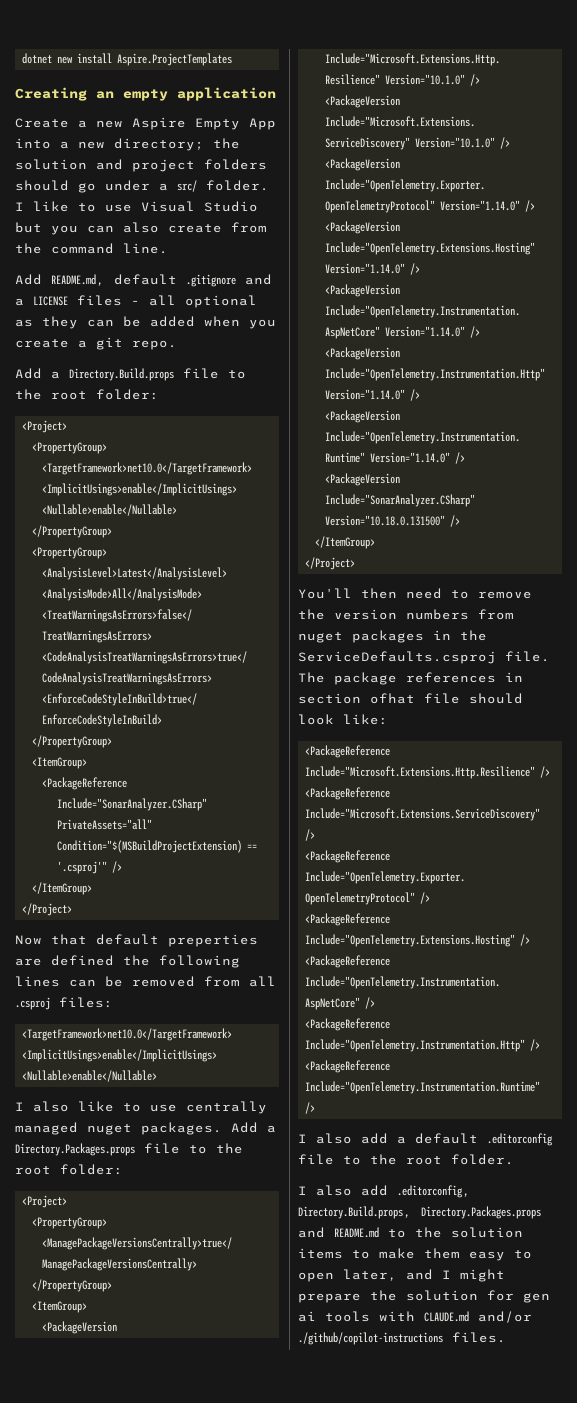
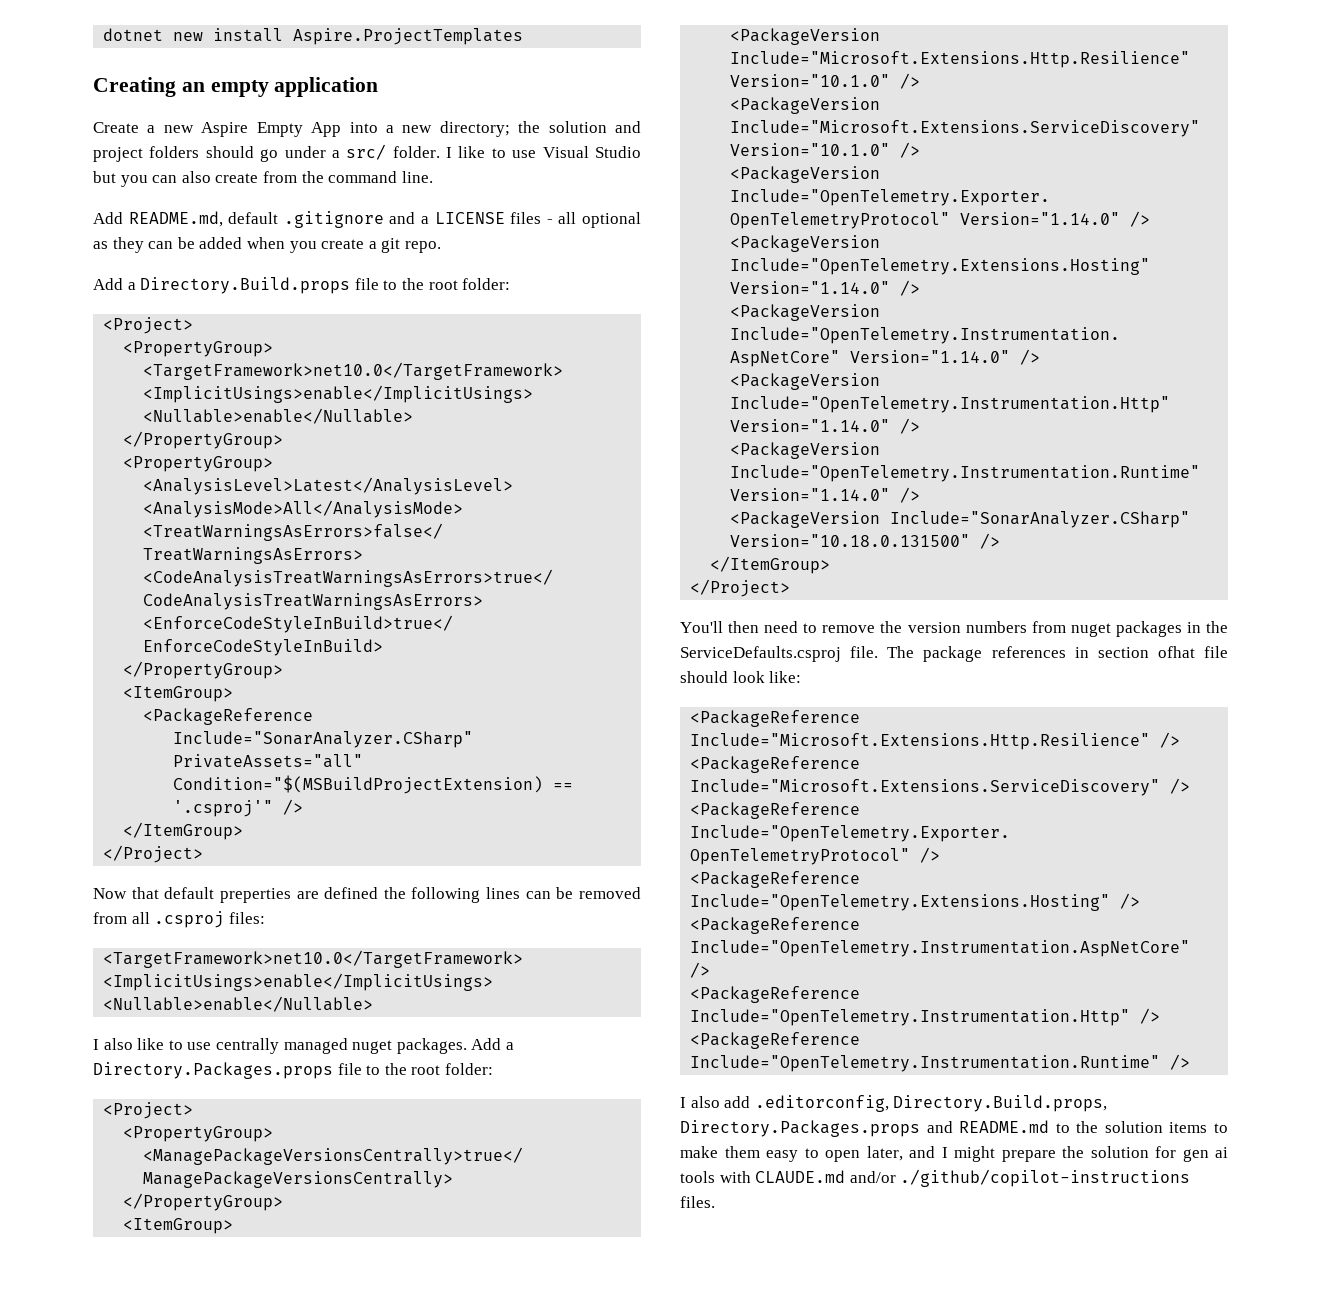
[298,1133,553,1146] [298,1154,514,1165] // I also add a default .editorconfig file to the root folder. -> (1191, 1062) none

